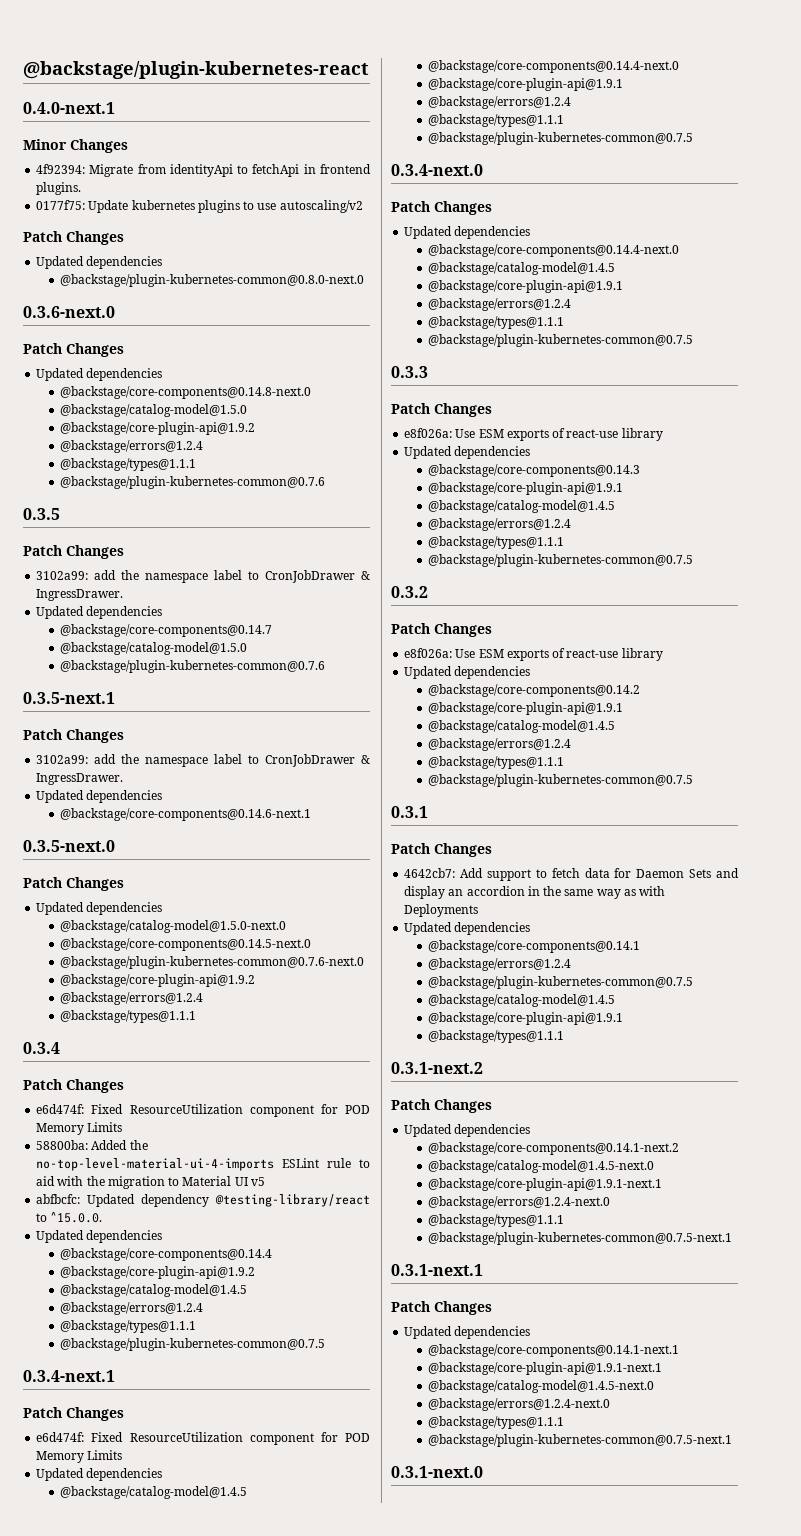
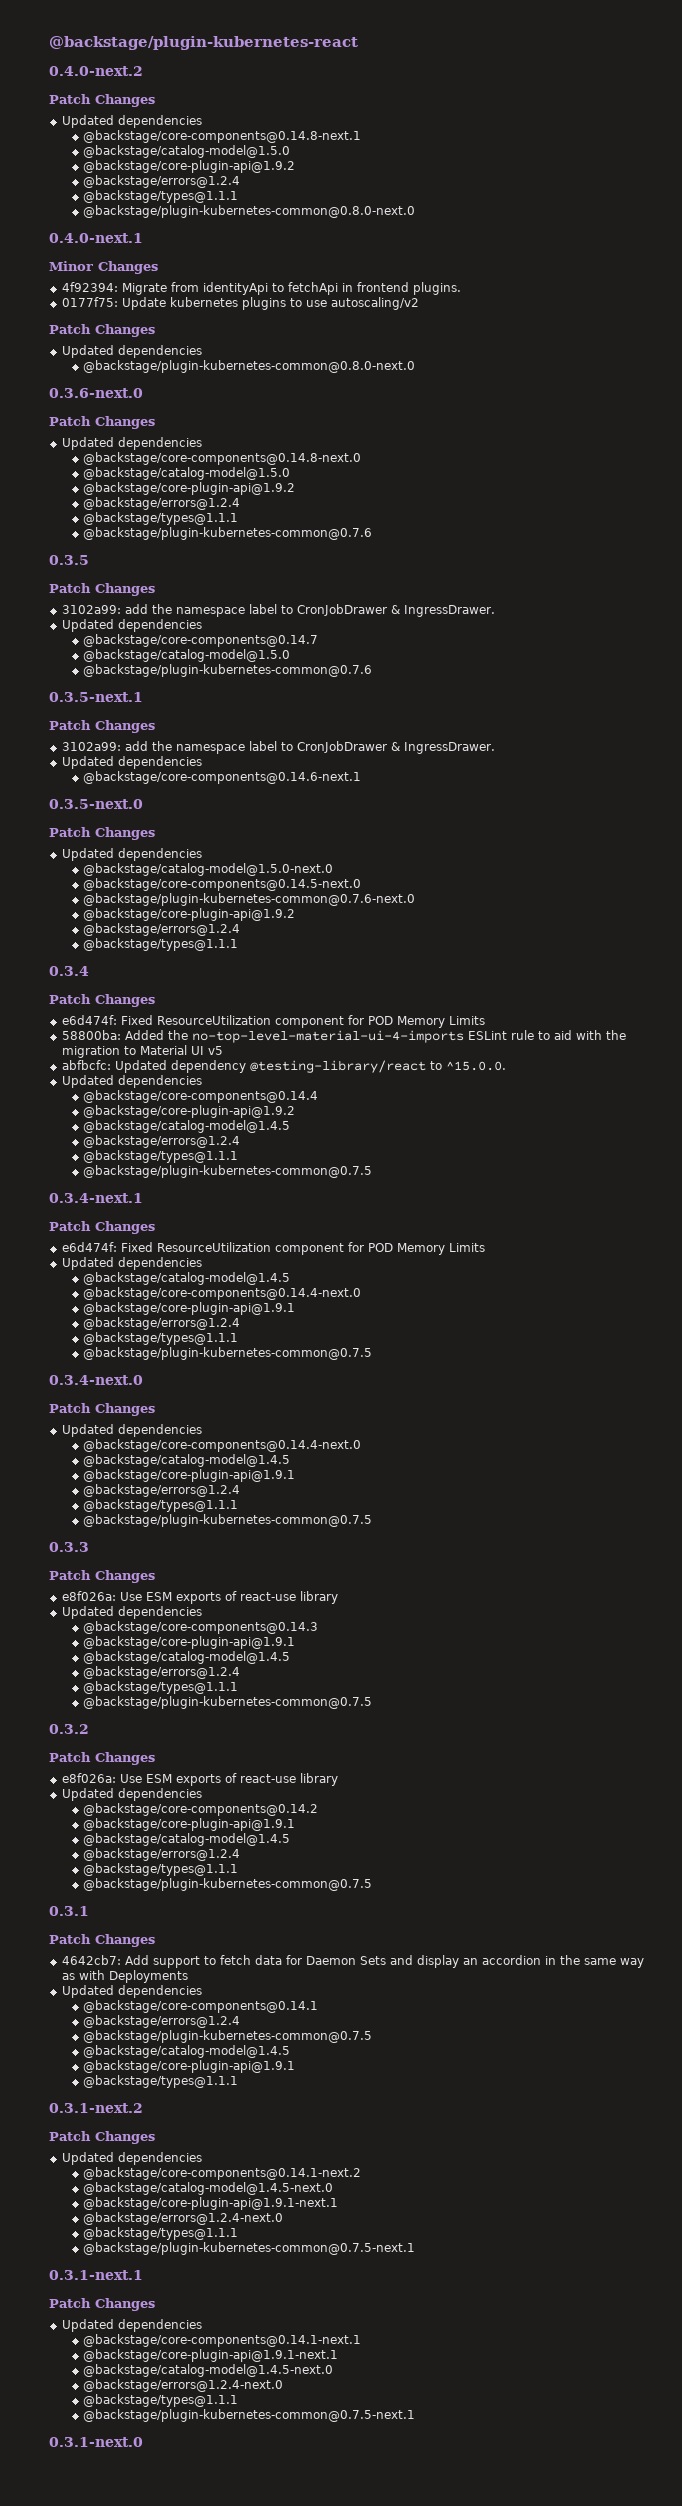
(369, 70) none -> [49,66,143,76] [49,94,155,107] [61,115,202,128] [83,130,362,143] [83,145,291,158] [83,160,296,173] [83,175,241,188] [83,190,239,203] [83,205,416,218] // 0.4.0-next.2 // Patch Changes // Updated dependencies // @backstage/core-components@0.14.8-next.1 // @backstage/catalog-model@1.5.0 // @backstage/core-plugin-api@1.9.2 // @backstage/errors@1.2.4 // @backstage/types@1.1.1 // @backstage/plugin-kubernetes-common@0.8.0-next.0

